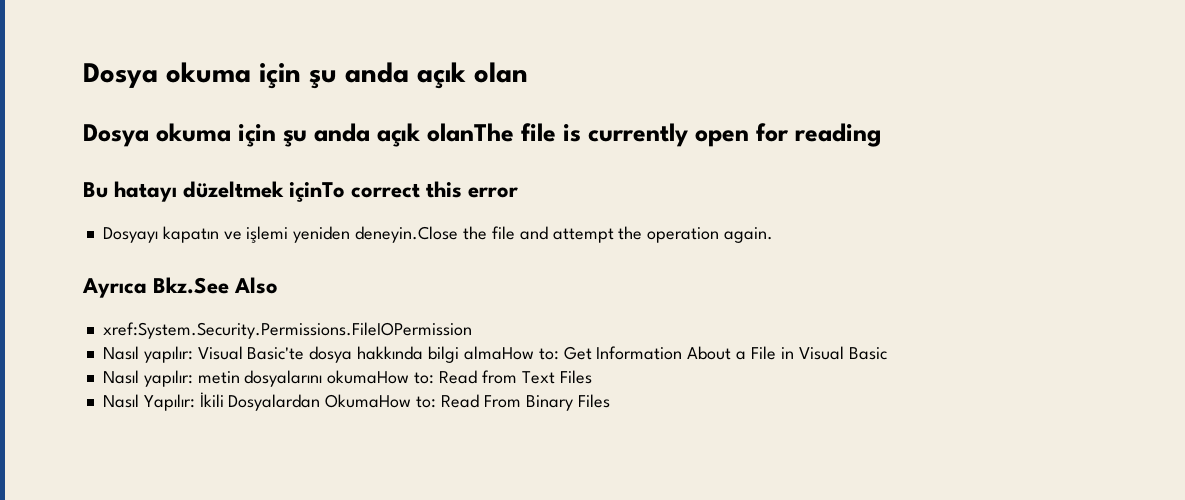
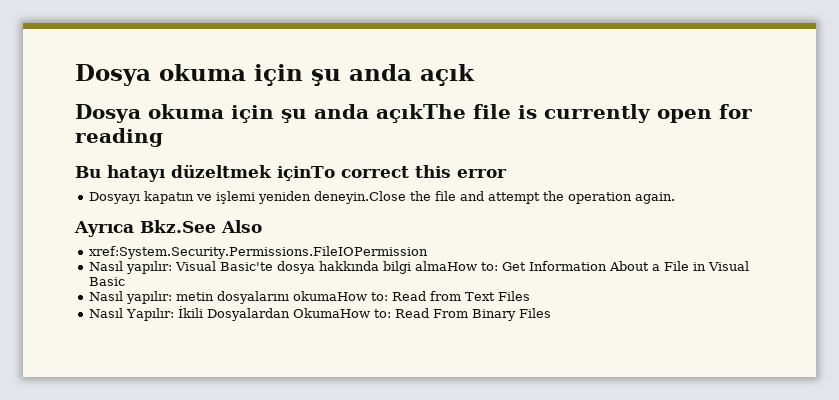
[83,62,528,89] [83,123,514,147] Dosya okuma için şu anda açık olan // Dosya okuma için şu anda açık olanThe -> [75,64,475,86] [75,104,466,123] Dosya okuma için şu anda açık // Dosya okuma için şu anda açıkThe

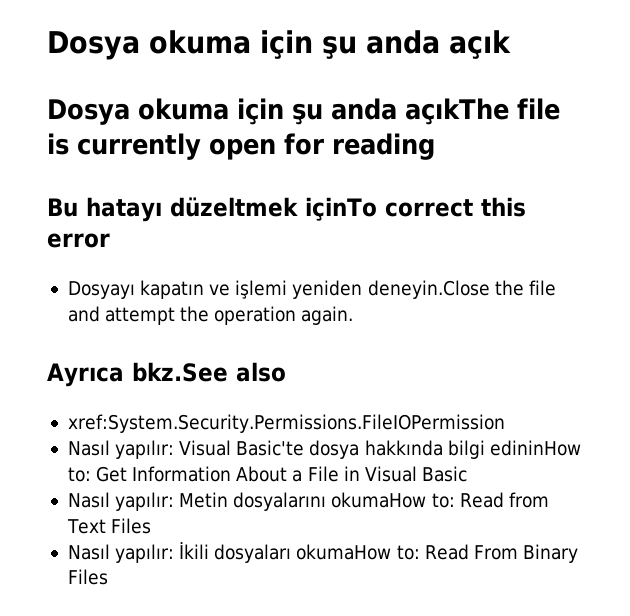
[140,220,262,233] Bkz.See Also -> [131,362,286,382] bkz.See also
[414,261,477,271] almaHow -> [489,440,581,456] edininHow
[175,292,214,301] metin -> [179,492,229,508] Metin
[125,306,370,321] Yapılır: İkili Dosyalardan OkumaHow -> [115,542,392,563] yapılır: İkili dosyaları okumaHow

